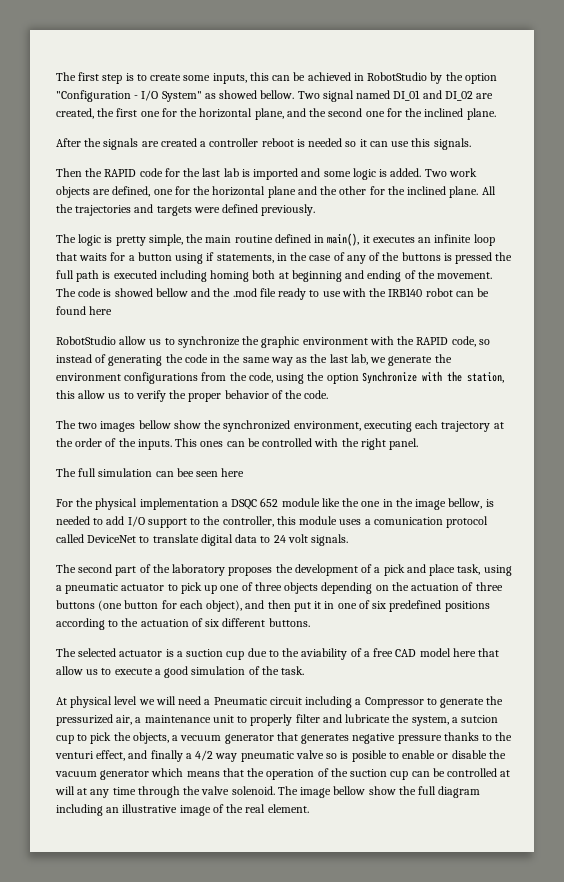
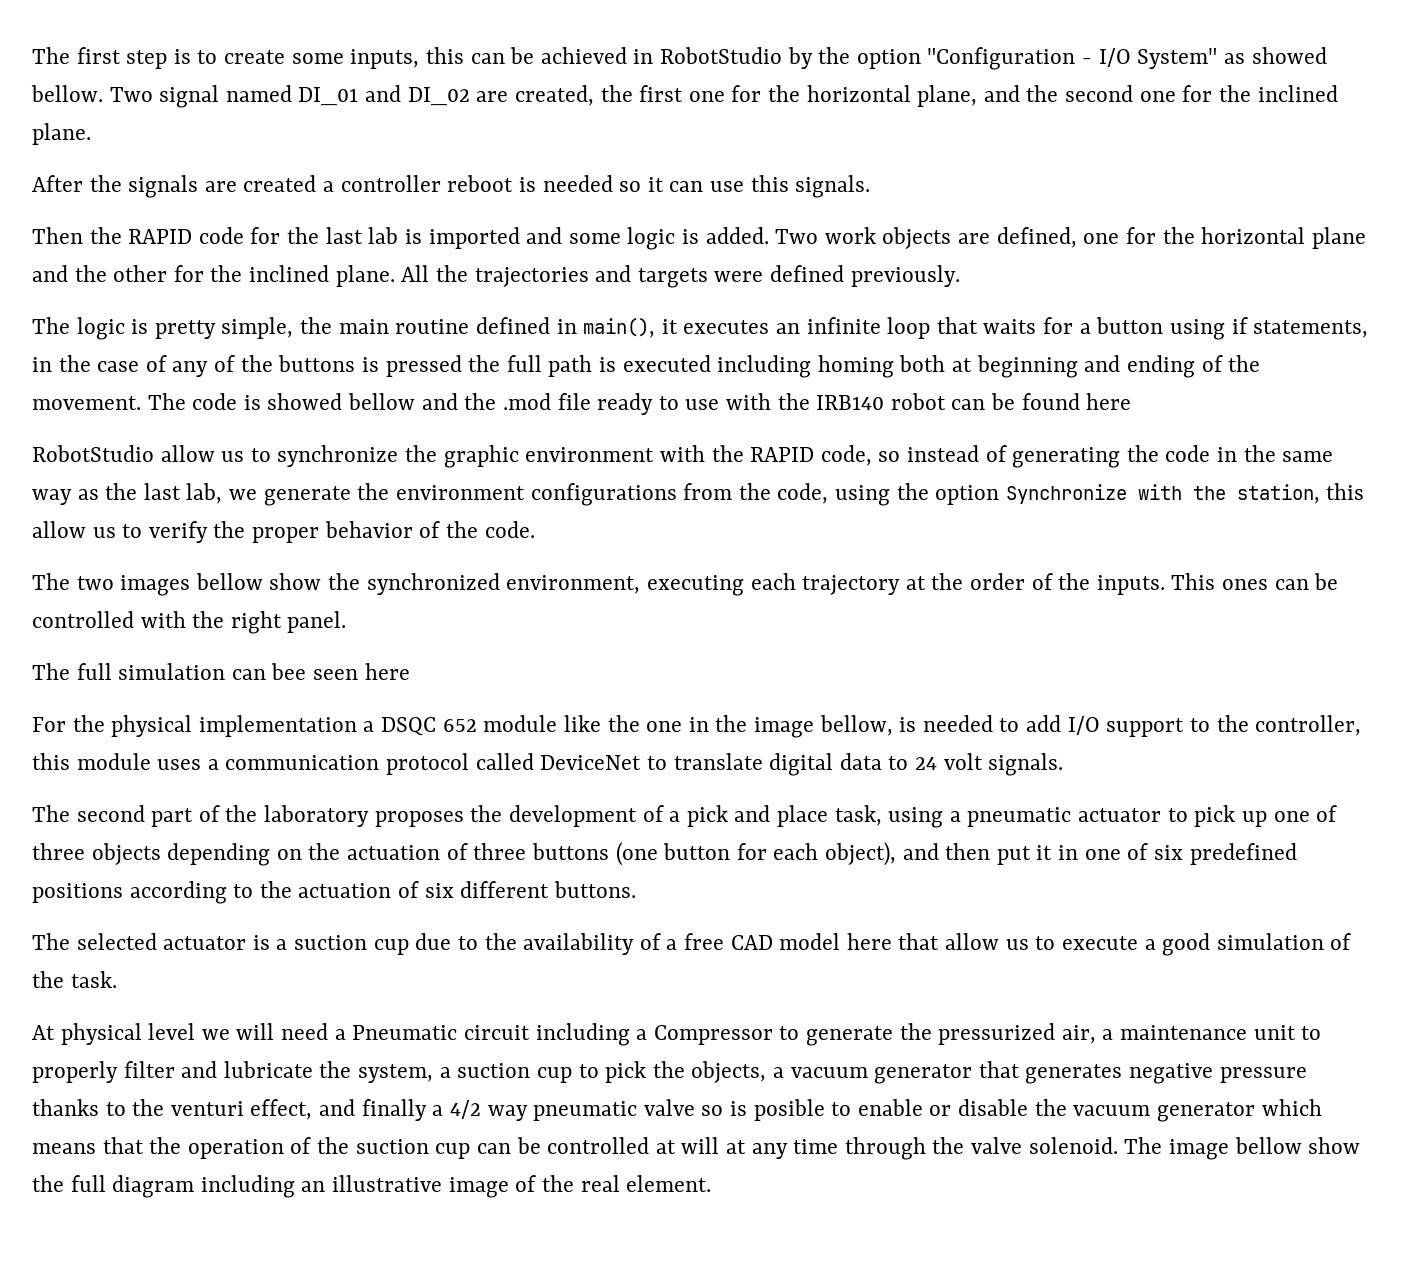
[373,517,443,525] comunication -> [225,755,380,770] communication
[301,648,348,660] aviability -> [523,933,635,955] availability
[461,715,499,723] sutcion -> [457,1063,531,1078] suction
[180,735,222,741] vecuum -> [790,1067,868,1078] vacuum

